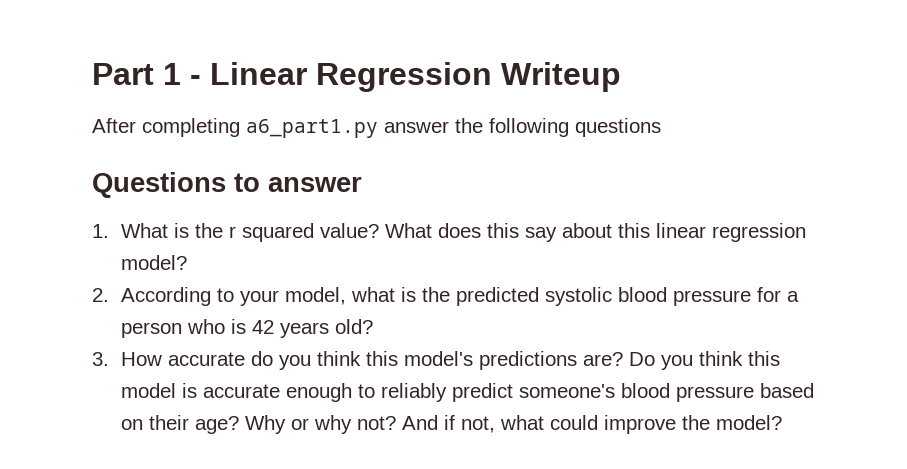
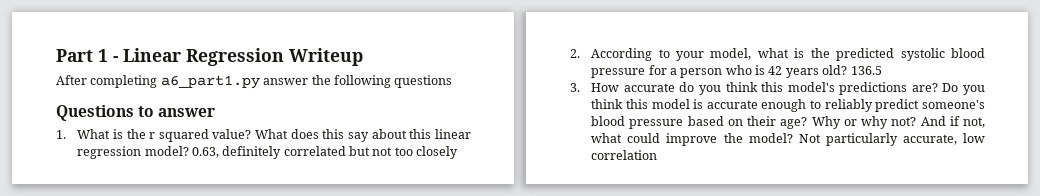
(187, 262) none -> [191,146,459,159] 0.63, definitely correlated but not too closely
(373, 326) none -> [850,66,882,75] 136.5
(782, 422) none -> [798,133,985,146] [591,150,658,160] Not particularly accurate, low correlation

